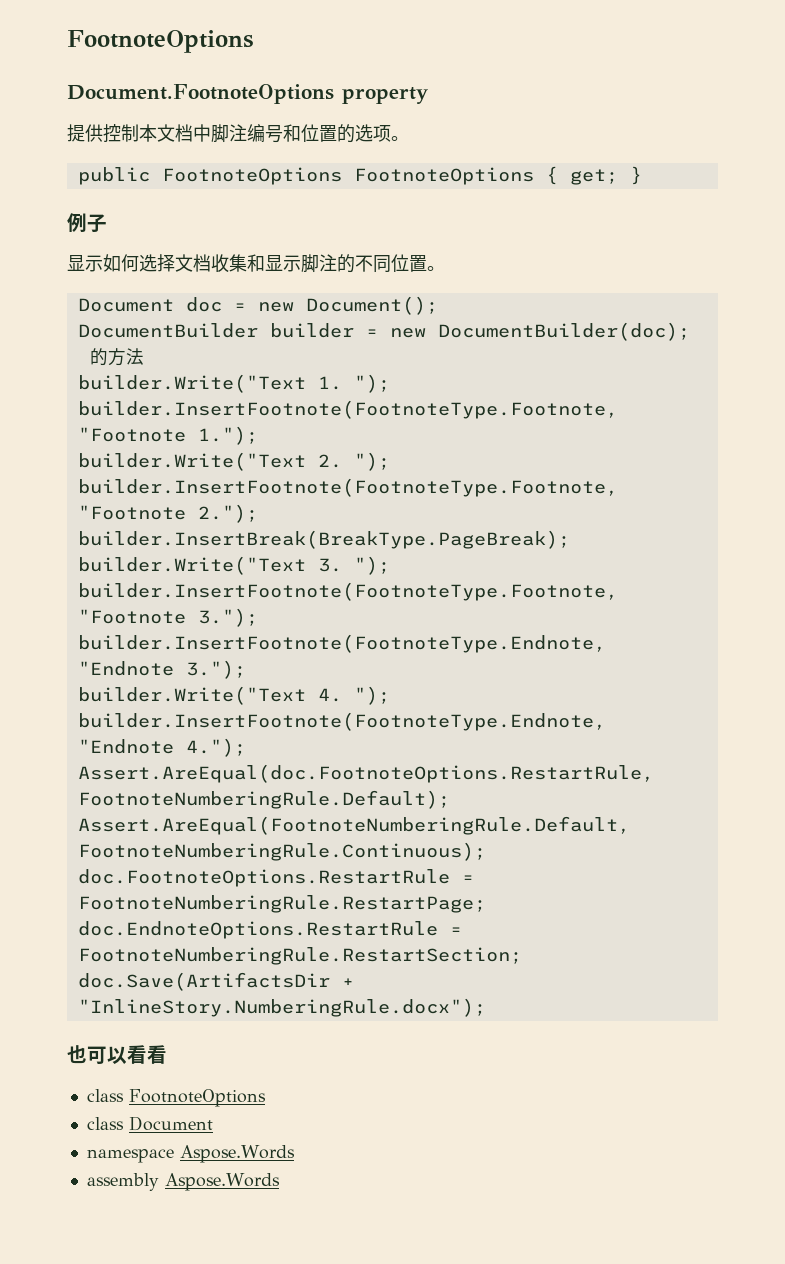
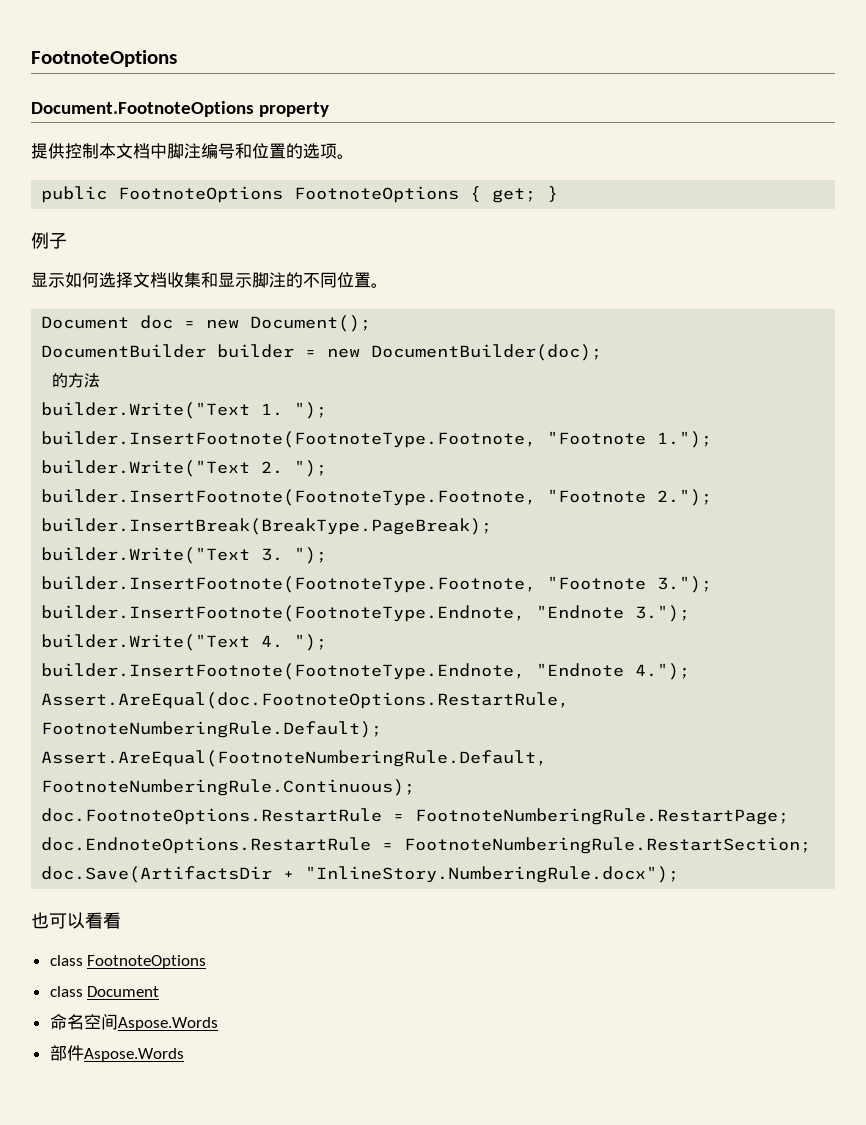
[86,1149,174,1163] namespace -> [49,1014,118,1030] 命名空间
[86,1173,159,1191] assembly -> [49,1045,84,1061] 部件

